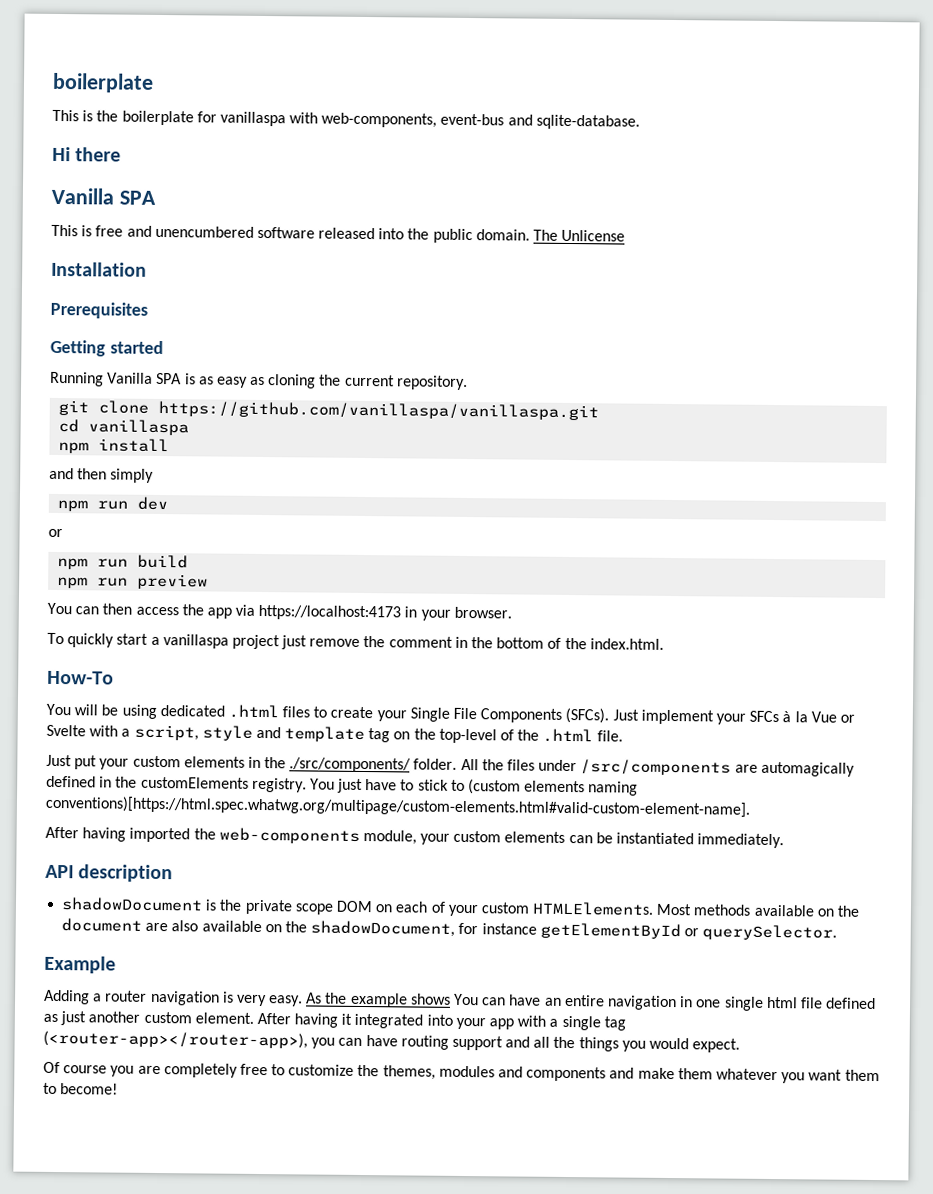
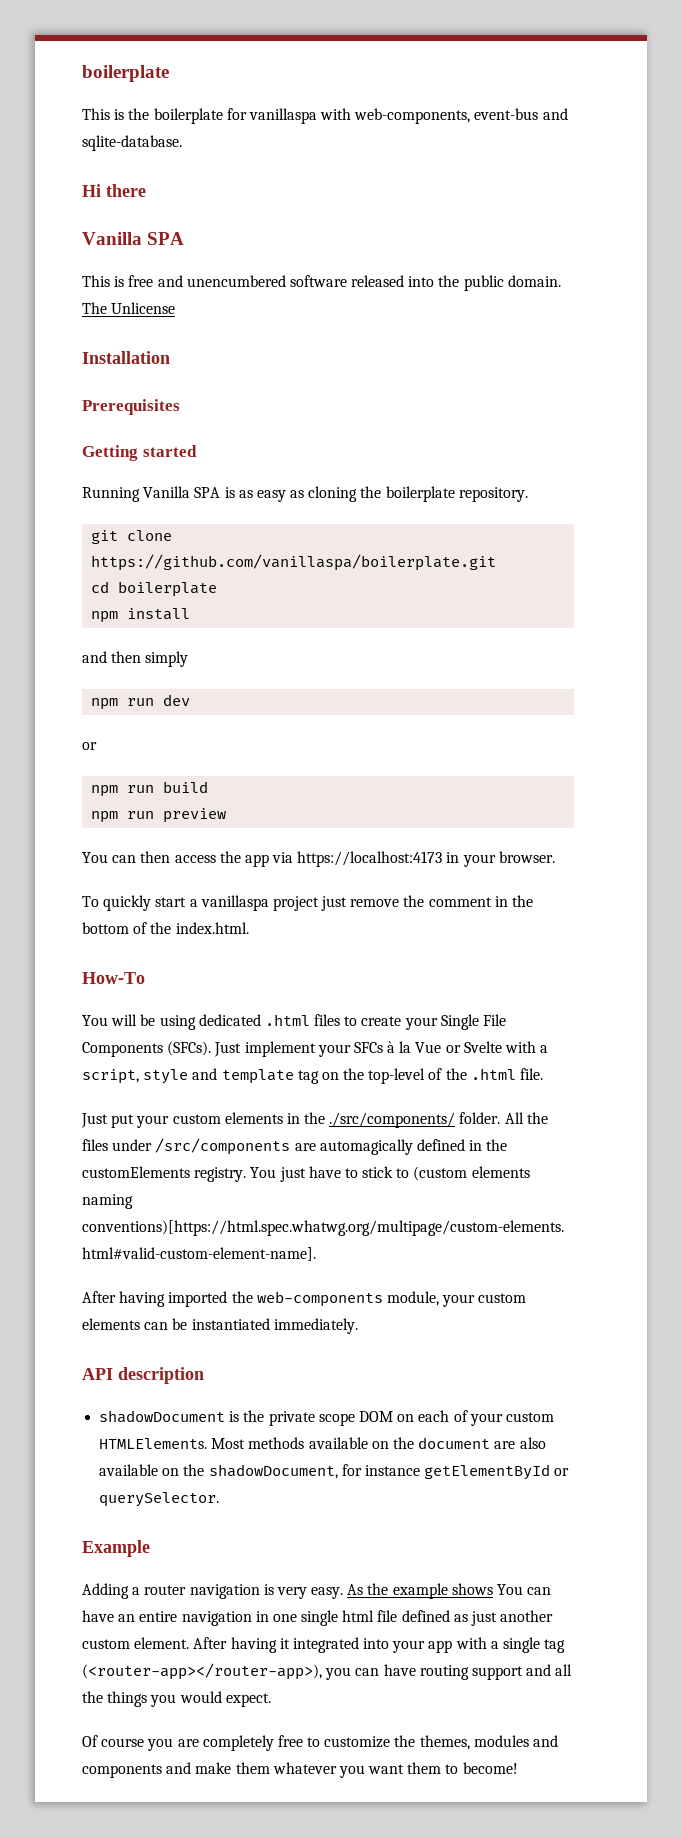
[344,374,395,387] current -> [385,486,455,502] boilerplate
[158,400,600,421] https://github.com/vanillaspa/vanillaspa.git -> [91,554,497,571] https://github.com/vanillaspa/boilerplate.git
[88,419,190,436] vanillaspa -> [118,581,218,597] boilerplate

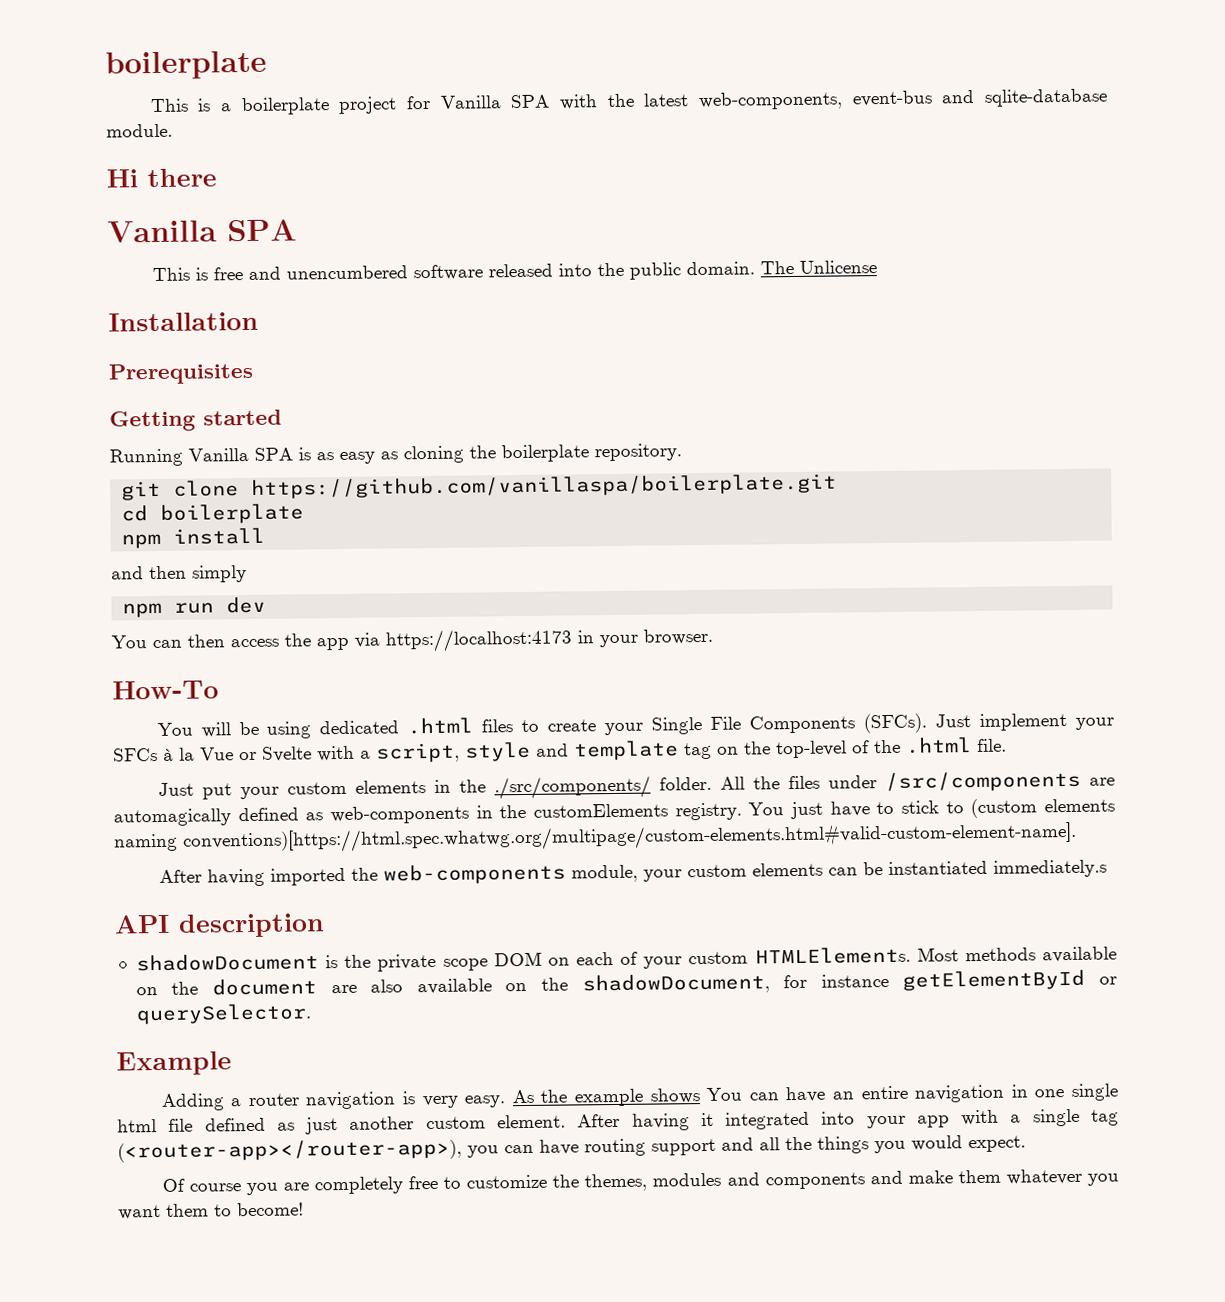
[128,108,352,124] the boilerplate for vanillaspa with -> [219,93,690,116] a boilerplate project for Vanilla SPA with the latest
[82,135,182,151] sqlite-database. -> [984,88,1108,107] [106,123,173,138] sqlite-database module.
[82,742,97,750] [91,781,209,797] [91,808,227,823] // or // npm run build // npm run preview -> (267, 605) none
[82,895,534,911] [82,922,249,934] // To quickly start a vanillaspa project just remove the comment in the bottom of the index.html. -> (713, 636) none
(465, 1145) none -> [305,805,469,825] as web-components
[273,1318,358,1334] immediately. -> [992,859,1107,878] immediately.s

